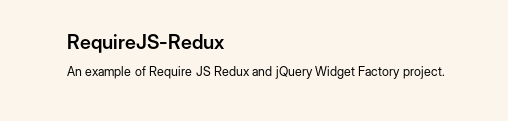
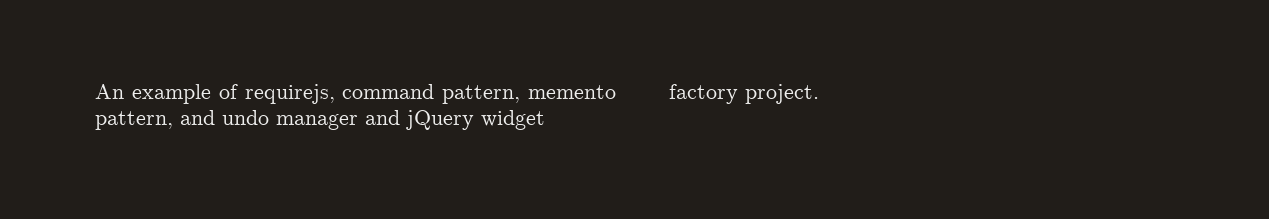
[67,34,225,53] RequireJS-Redux // -> (95, 91) none
[149,66,401,79] Require JS Redux and jQuery Widget Factory -> [244,84,616,104] [95,110,545,130] [669,84,738,104] requirejs, command pattern, memento pattern, and undo manager and jQuery widget factory

